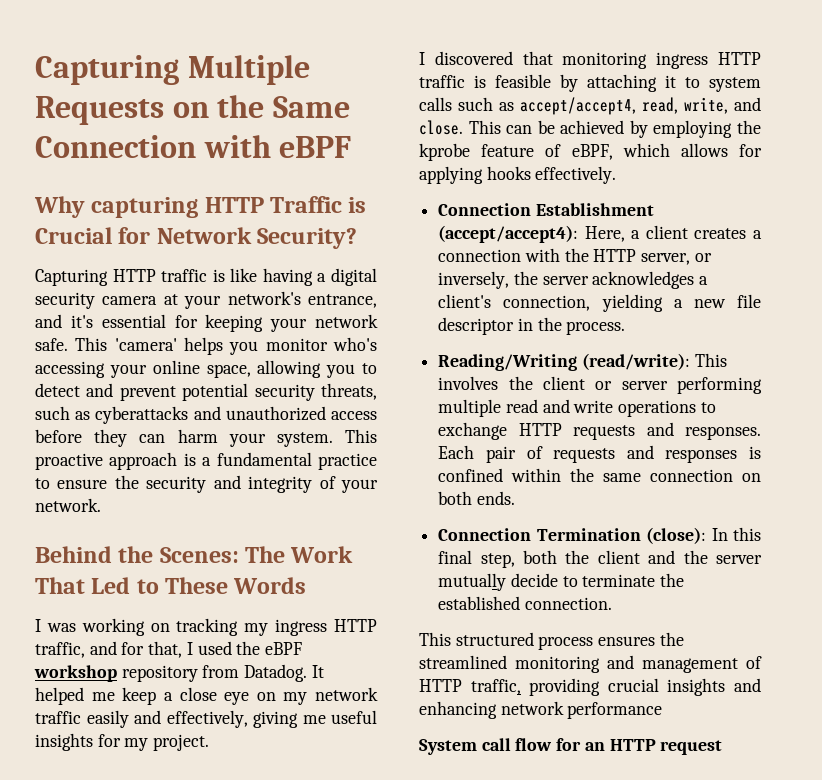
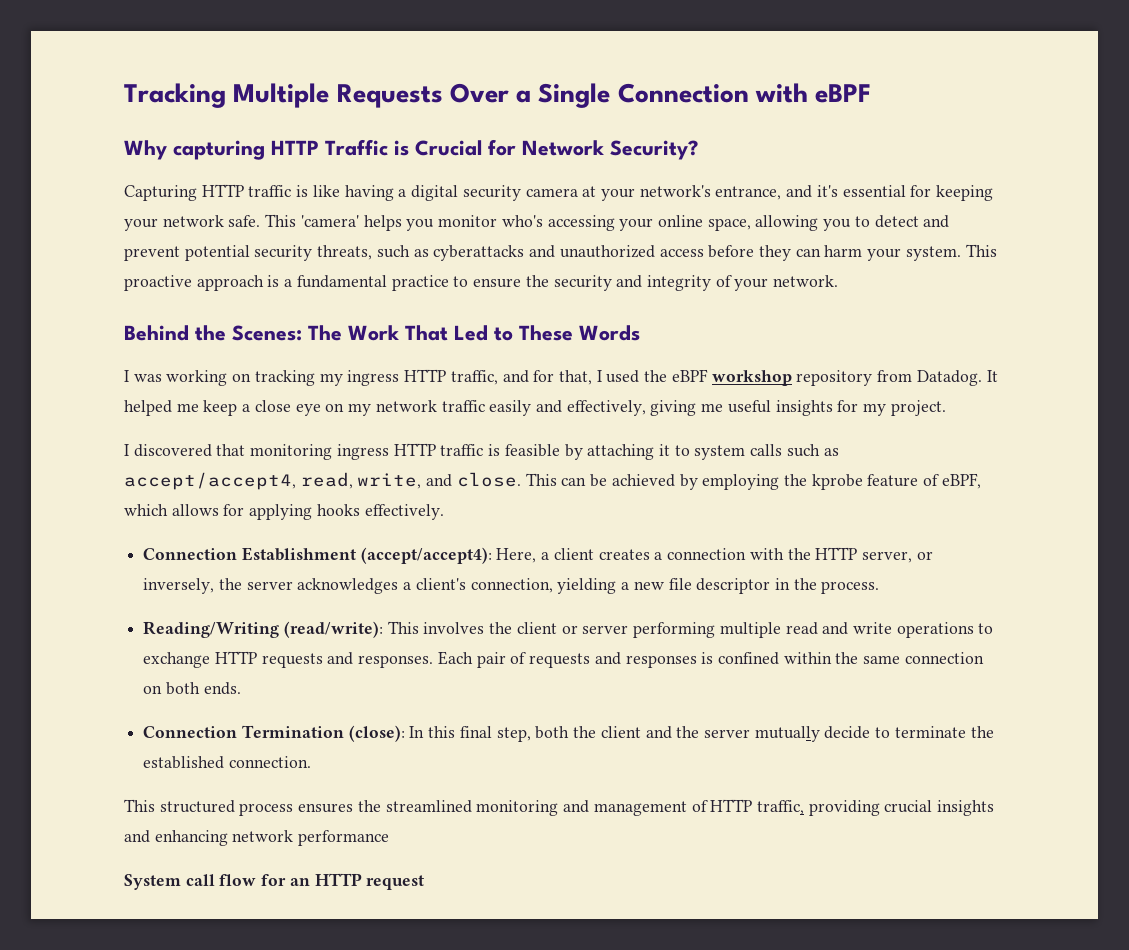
[35,55,179,85] Capturing -> [124,83,226,108] Tracking
[172,95,350,118] on the Same -> [449,83,611,108] Over a Single

